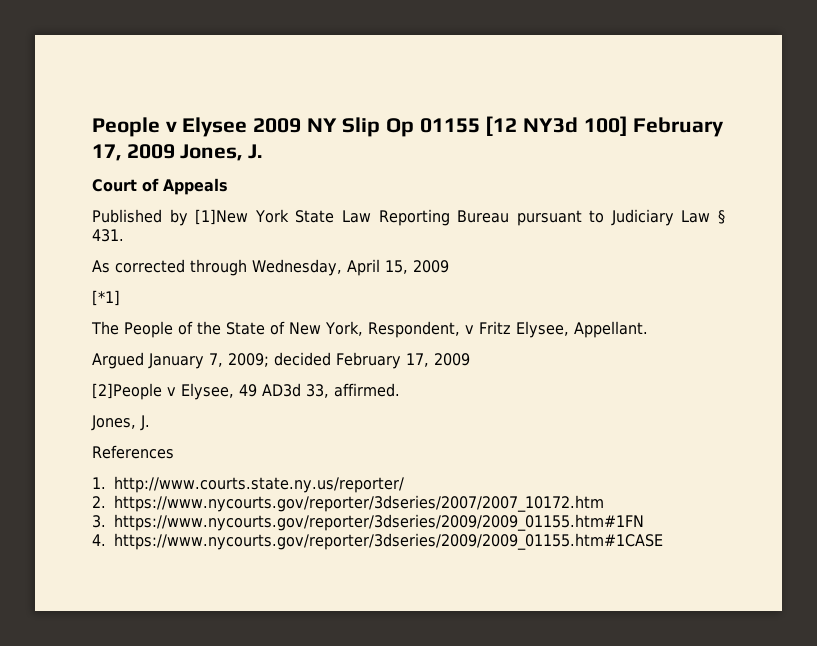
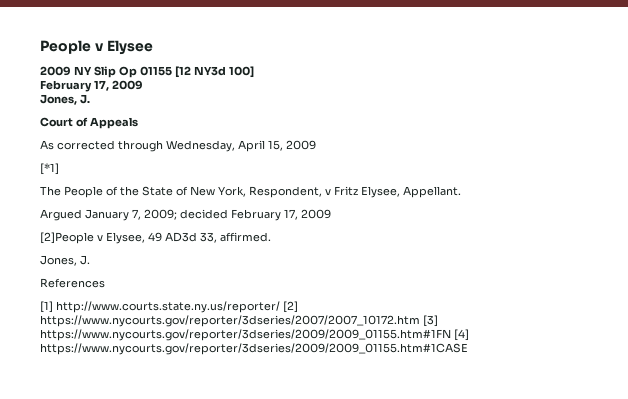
(248, 127) none -> (153, 47) //
[633,117,725,137] [92,144,175,161] February 17, 2009 -> [40,80,143,92] // February 17, 2009 //
[92,209,725,226] [92,229,124,242] // Published by [1]New York State Law Reporting Bureau pursuant to Judiciary Law § 431. -> (138, 123) none
[92,477,106,489] 1. -> [40,301,53,313] [1]
[92,496,106,508] // 2. -> [283,301,298,313] [2]
[92,515,106,528] // 3. -> [423,315,438,327] [3]
[92,534,106,546] // 4. -> [454,329,469,341] [4]

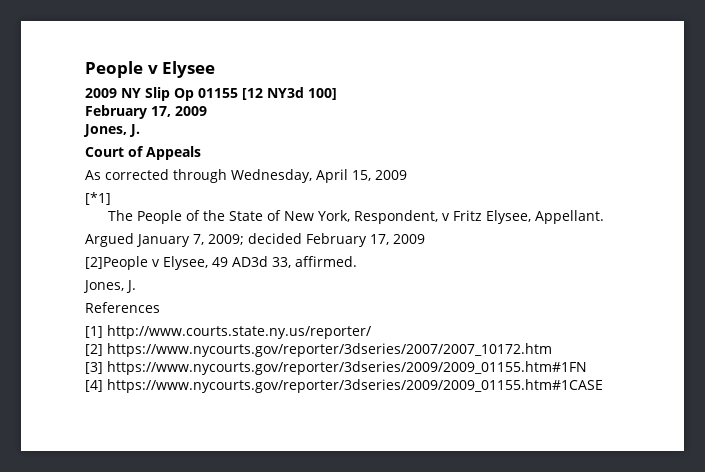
(280, 307) none -> (371, 332) //
(420, 321) none -> (552, 350) //
(451, 335) none -> (587, 368) //

